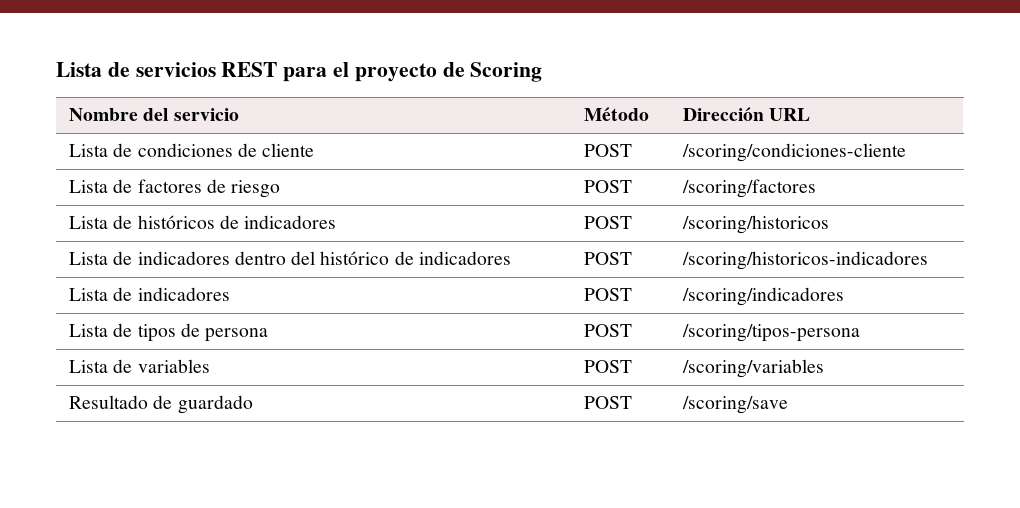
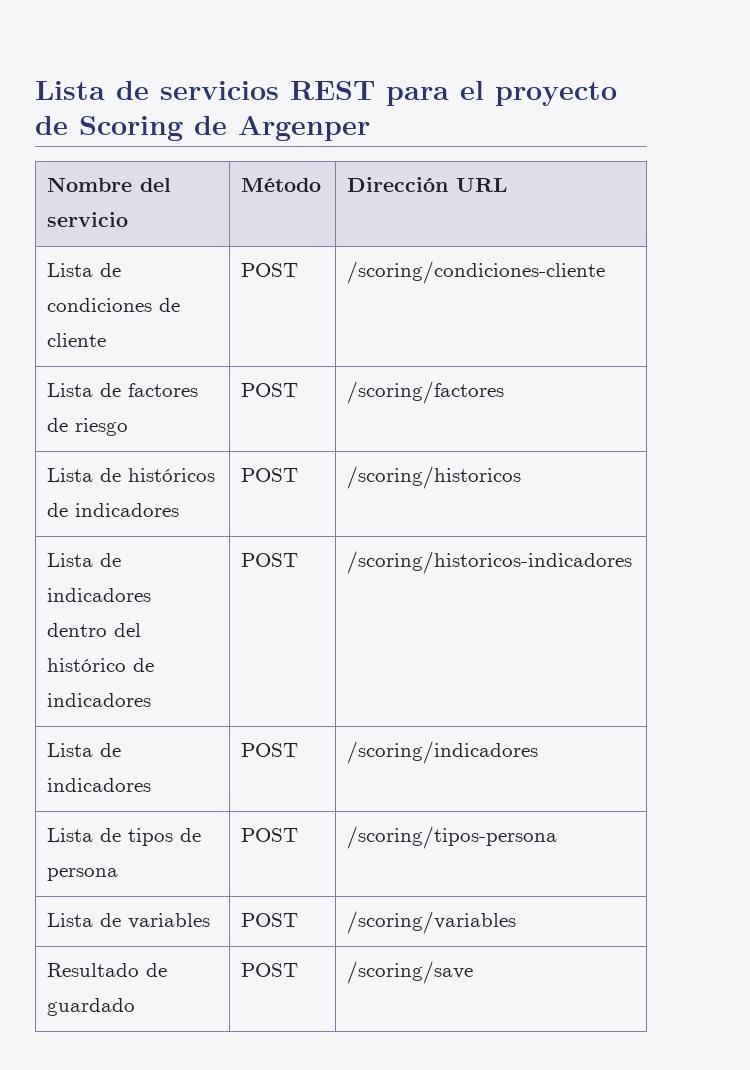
(543, 72) none -> [194,116,370,141] de Argenper

